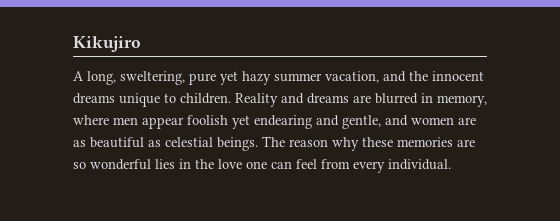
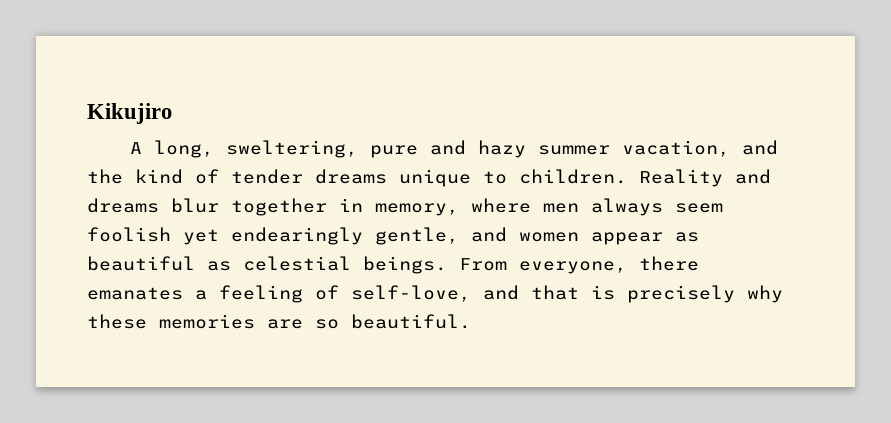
[220,71,238,85] yet -> [429,140,466,155] and
[432,71,484,81] innocent -> [135,169,303,184] kind of tender
[353,93,418,104] are blurred -> [171,198,327,216] blur together
[142,115,339,129] appear foolish yet endearing and -> [591,198,723,216] [87,227,363,245] always seem foolish yet endearingly
[458,117,476,125] are -> [591,232,663,245] appear
[262,136,328,147] The reason -> [459,256,699,274] [87,285,735,303] From everyone, there emanates a feeling of self-love, and that is precisely
[90,159,451,173] wonderful lies in the love one can feel from every individual. -> [351,314,471,329] beautiful.

